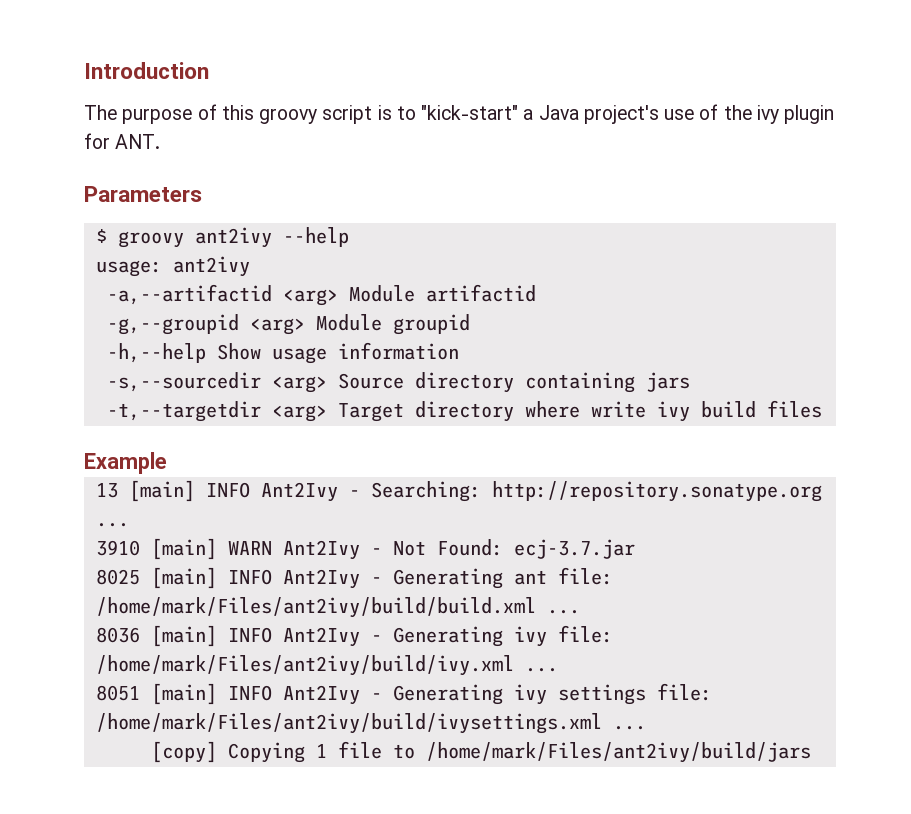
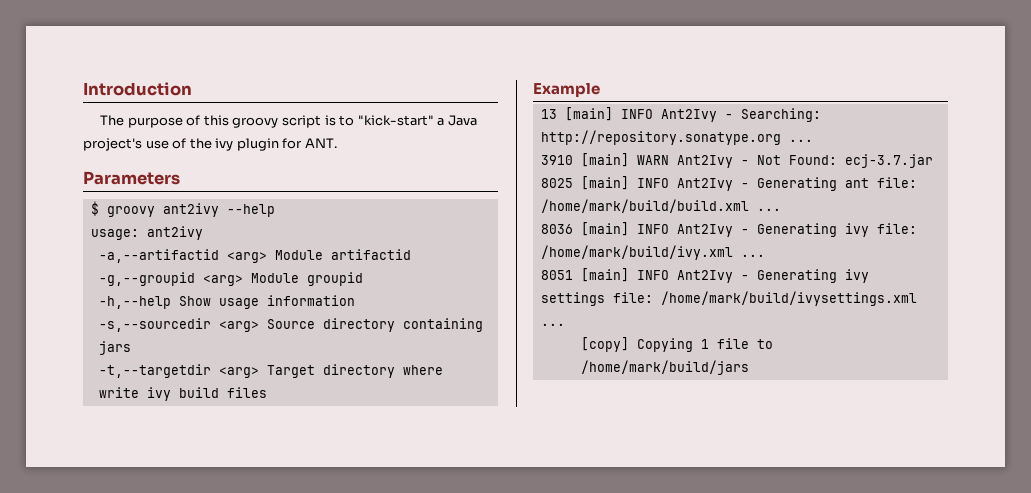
[95,597,536,618] /home/mark/Files/ant2ivy/build/build.xml -> [540,199,749,213] /home/mark/build/build.xml
[95,655,514,676] /home/mark/Files/ant2ivy/build/ivy.xml -> [540,245,733,260] /home/mark/build/ivy.xml
[95,713,602,734] /home/mark/Files/ant2ivy/build/ivysettings.xml -> [660,291,917,306] /home/mark/build/ivysettings.xml
[425,742,811,763] /home/mark/Files/ant2ivy/build/jars -> [580,360,749,375] /home/mark/build/jars

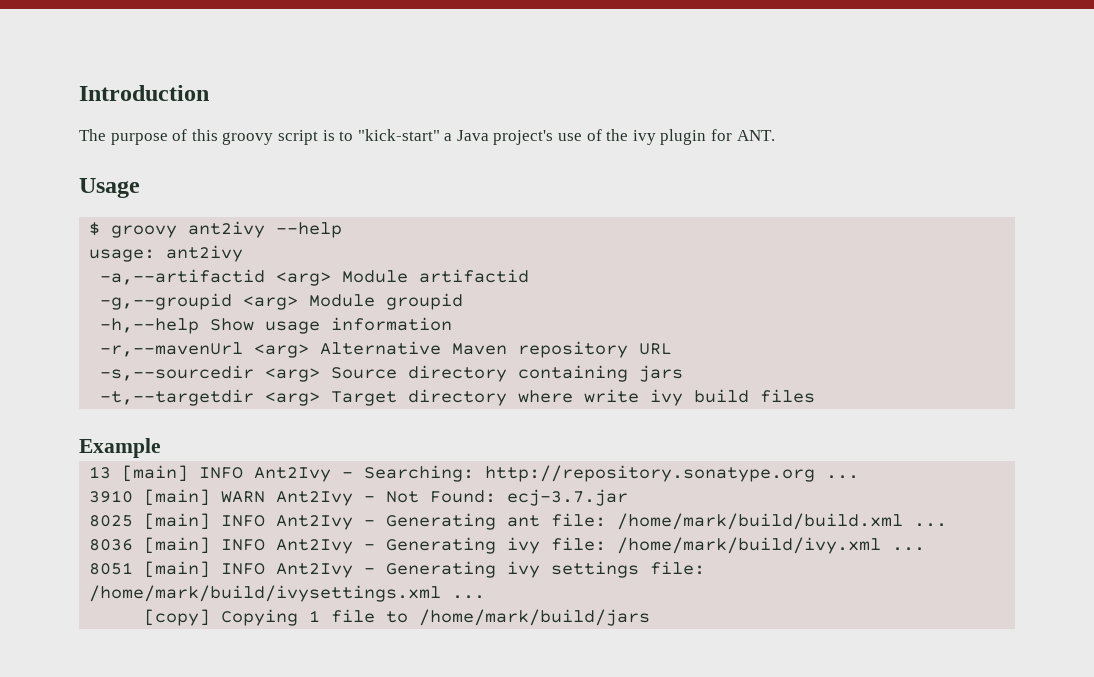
[83,171,180,185] Parameters -> [79,178,140,198] Usage
(355, 300) none -> [100,341,673,358] // -r,--mavenUrl <arg> Alternative Maven repository URL

